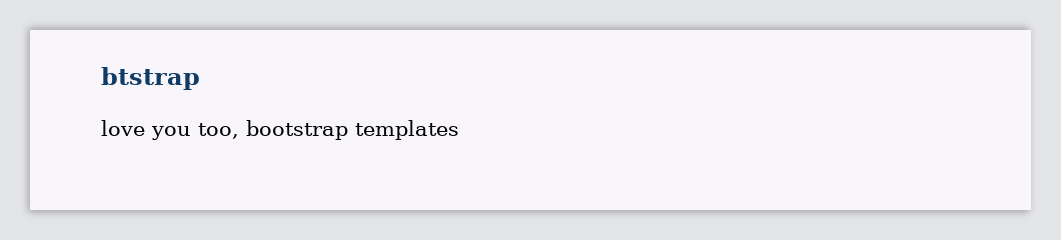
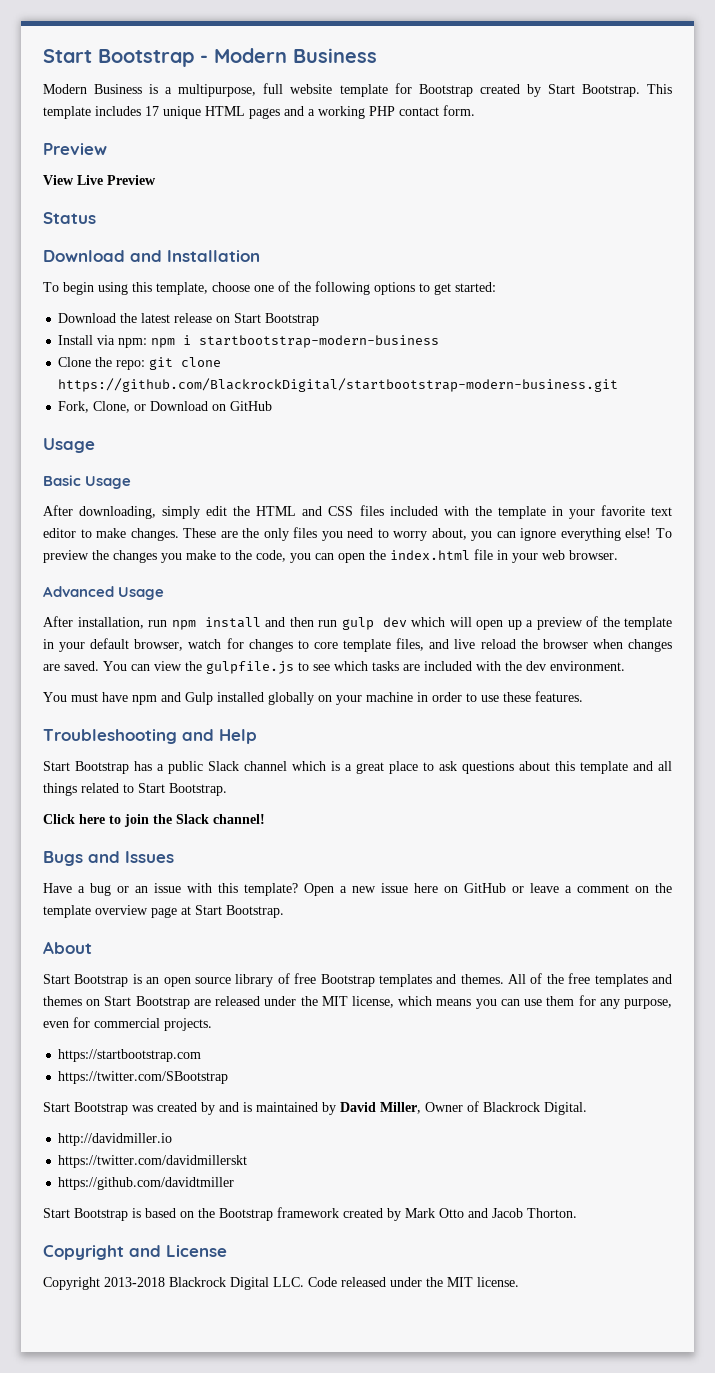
[101,67,200,90] [101,120,459,140] btstrap // love you too, bootstrap templates -> [43,48,377,67] [43,83,672,97] [43,105,475,119] [43,143,107,155] [43,175,156,185] [43,212,96,224] [43,250,260,262] [43,281,496,295] [58,313,320,326] [58,335,440,348] [58,357,222,370] [58,378,619,392] [58,401,273,413] [43,438,95,453] [43,475,132,489] [43,505,672,519] [43,527,672,541] [43,549,618,563] [43,586,165,600] [43,616,672,630] [43,638,673,652] [43,661,625,674] [43,691,583,705] [43,729,257,744] [43,761,672,774] [43,783,227,796] [43,814,265,827] [43,851,174,866] [43,883,672,896] [43,905,284,918] [43,941,92,954] [43,973,673,987] [43,995,672,1009] [43,1017,212,1031] [58,1049,202,1062] [58,1071,229,1084] [43,1101,587,1115] [58,1133,173,1146] [58,1155,248,1168] [58,1177,235,1190] [43,1207,577,1221] [43,1245,227,1260] [43,1277,519,1290] Start Bootstrap - Modern Business // Modern Business is a multipurpose, full website template for Bootstrap created by Start Bootstrap. This template includes 17 unique HTML pages and a working PHP contact form. // Preview // View Live Preview // Status // Download and Installation // To begin using this template, choose one of the following options to get started: // Download the latest release on Start Bootstrap // Install via npm: npm i startbootstrap-modern-business // Clone the repo: git clone https://github.com/BlackrockDigital/startbootstrap-modern-business.git // Fork, Clone, or Download on GitHub // Usage // Basic Usage // After downloading, simply edit the HTML and CSS files included with the template in your favorite text editor to make changes. These are the only files you need to worry about, you can ignore everything else! To preview the changes you make to the code, you can open the index.html file in your web browser. // Advanced Usage // After installation, run npm install and then run gulp dev which will open up a preview of the template in your default browser, watch for changes to core template files, and live reload the browser when changes are saved. You can view the gulpfile.js to see which tasks are included with the dev environment. // You must have npm and Gulp installed globally on your machine in order to use these features. // Troubleshooting and Help // Start Bootstrap has a public Slack channel which is a great place to ask questions about this template and all things related to Start Bootstrap. // Click here to join the Slack channel! // Bugs and Issues // Have a bug or an issue with this template? Open a new issue here on GitHub or leave a comment on the template overview page at Start Bootstrap. // About // Start Bootstrap is an open source library of free Bootstrap templates and themes. All of the free templates and themes on Start Bootstrap are released under the MIT license, which means you can use them for any purpose, even for commercial projects. // https://startbootstrap.com // https://twitter.com/SBootstrap // Start Bootstrap was created by and is maintained by David Miller, Owner of Blackrock Digital. // http://davidmiller.io // https://twitter.com/davidmillerskt // https://github.com/davidtmiller // Start Bootstrap is based on the Bootstrap framework created by Mark Otto and Jacob Thorton. // Copyright and License // Copyright 2013-2018 Blackrock Digital LLC. Code released under the MIT license.

